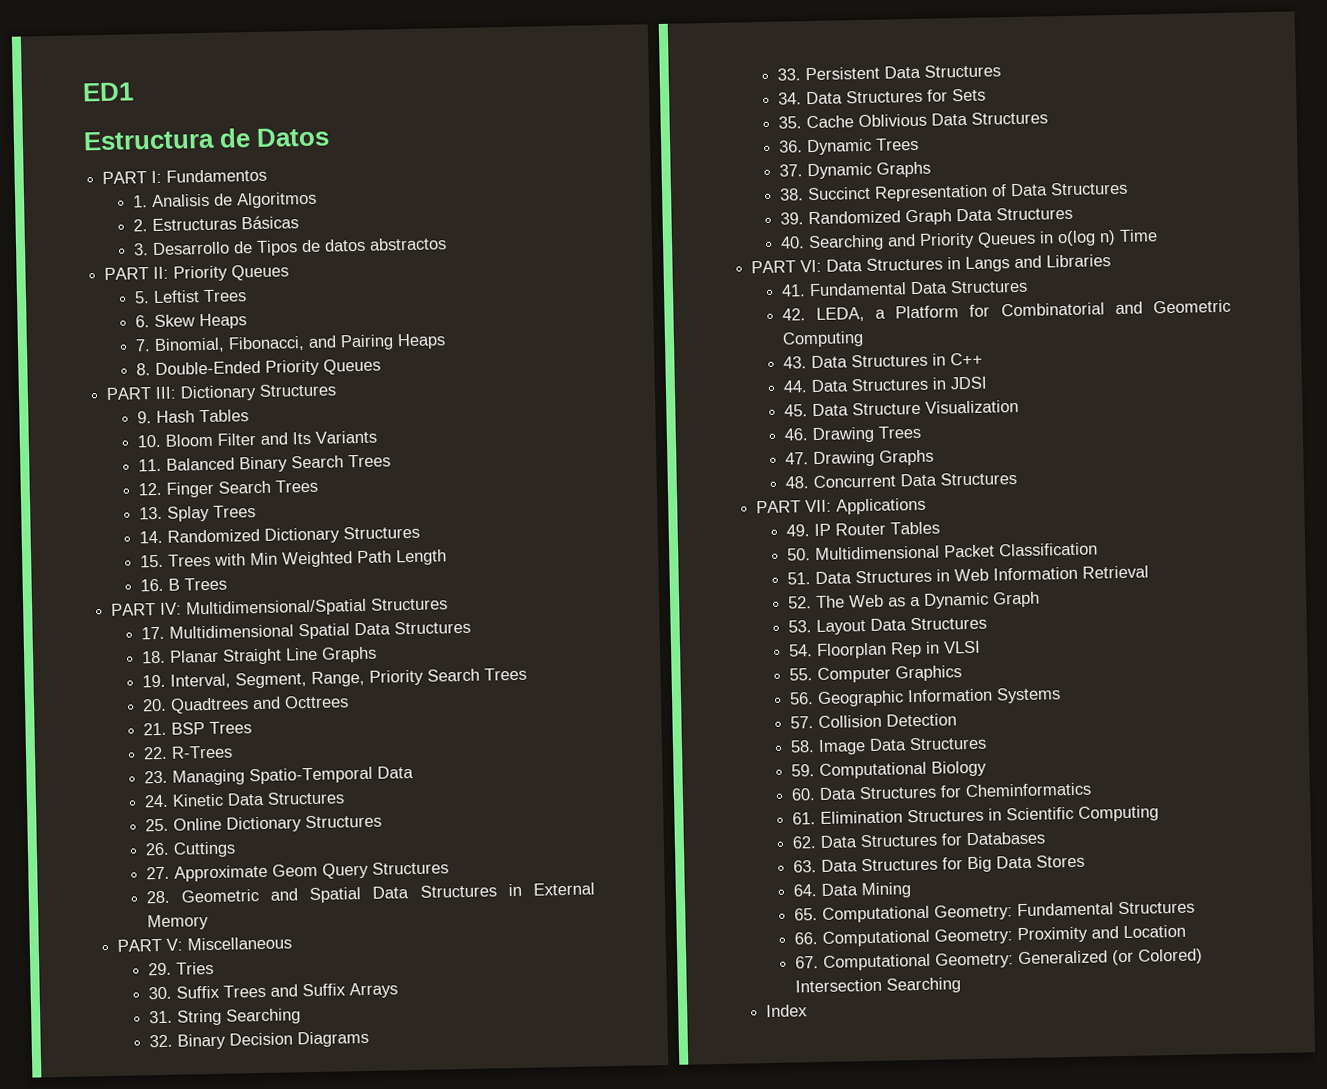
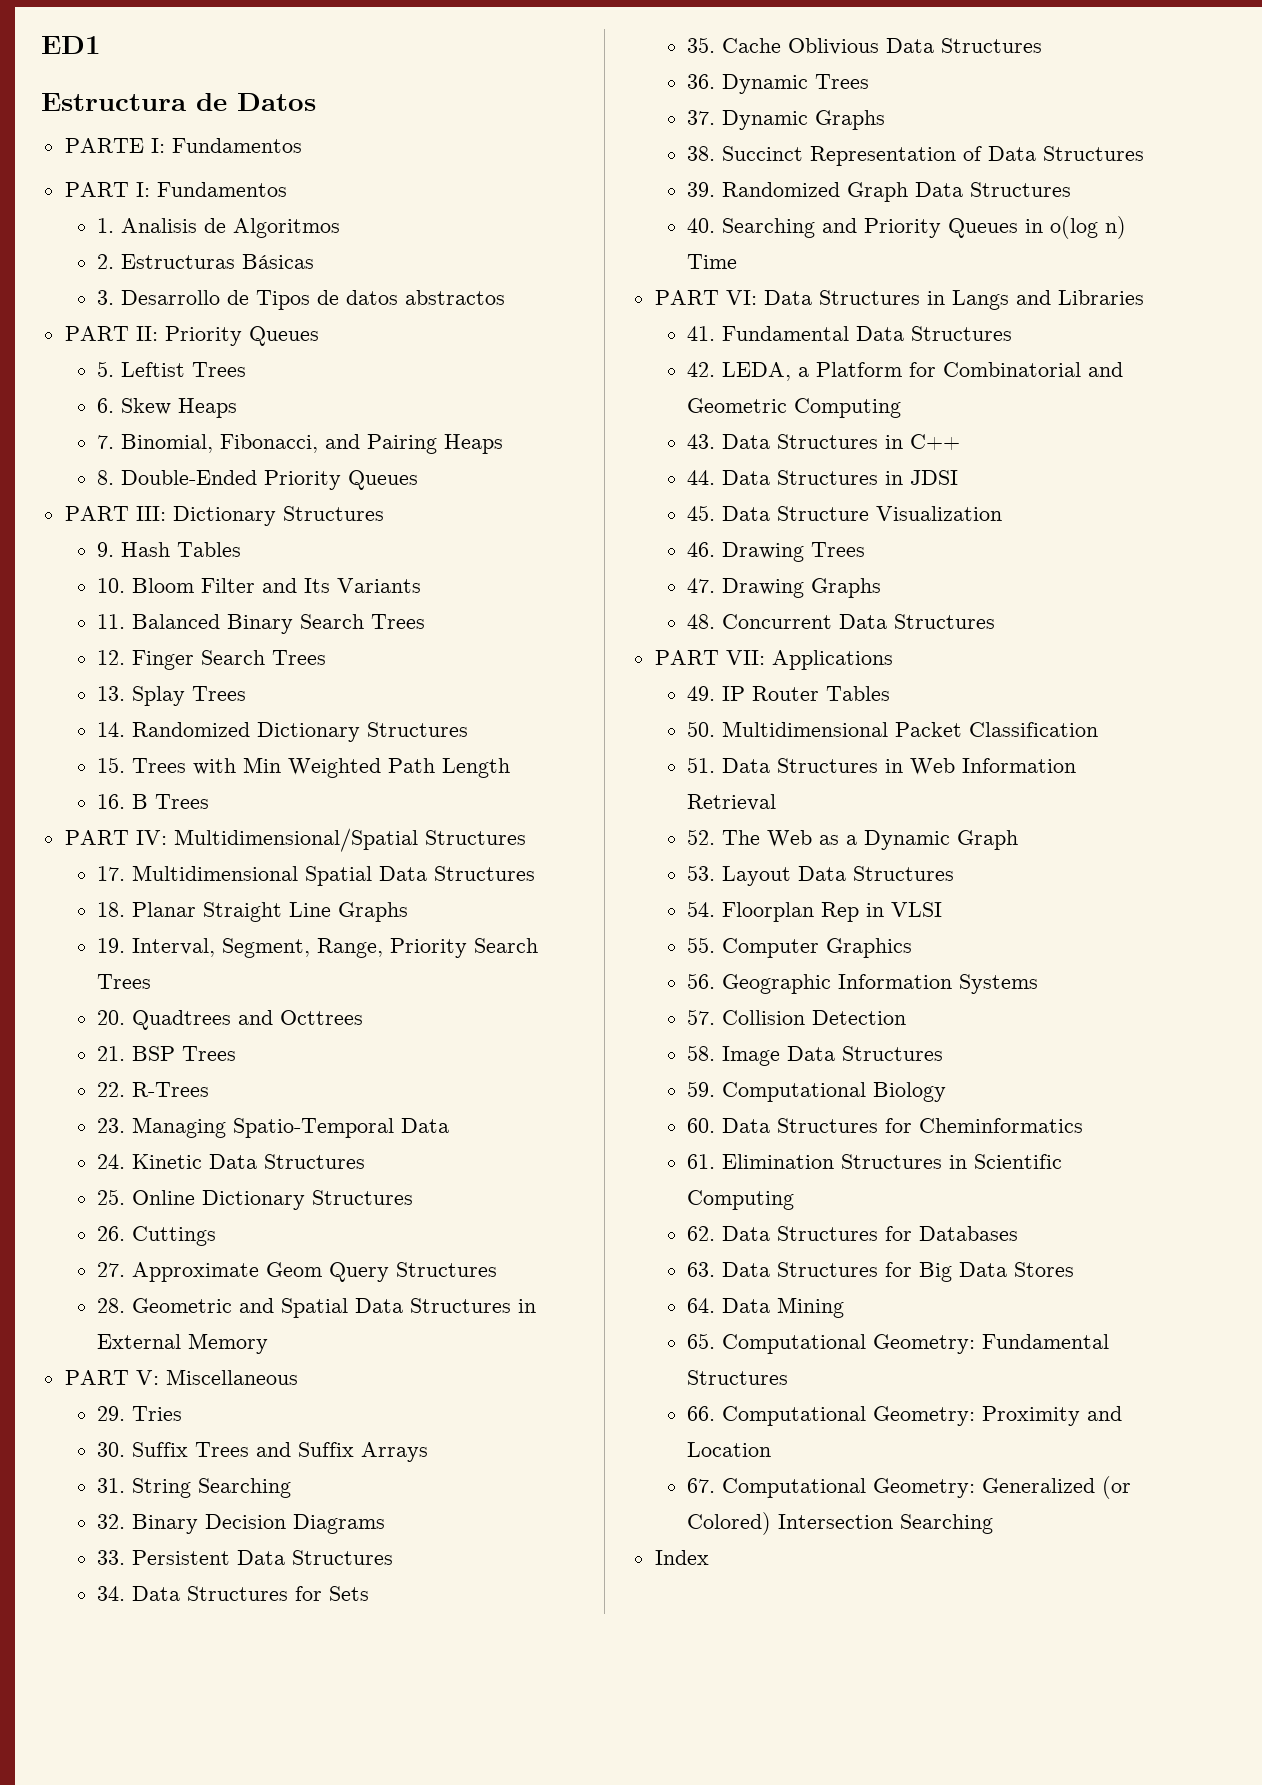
(331, 137) none -> [64,138,302,153] // PARTE I: Fundamentos

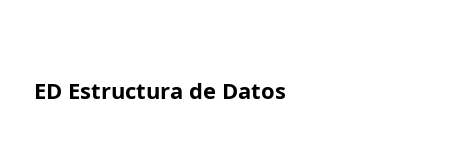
[41,36,101,54] ED1 // -> [34,84,62,99] ED
[64,138,302,153] [64,182,287,197] [97,218,341,238] [97,254,315,269] [97,290,506,310] [64,326,319,346] [97,361,247,377] [97,398,238,418] [97,434,504,454] [97,470,419,490] [64,506,384,526] [97,542,242,557] [97,578,422,593] [97,614,426,634] [97,650,327,670] [97,686,247,706] [97,722,469,742] [97,757,511,778] [97,794,210,809] [64,828,526,852] [97,865,536,886] [97,902,409,922] [97,938,539,958] [97,974,152,989] [97,1010,364,1030] [97,1046,237,1061] [97,1082,210,1097] [97,1117,450,1138] [97,1154,366,1169] [97,1189,414,1210] [97,1226,217,1246] [97,1262,498,1282] [97,1298,537,1318] [97,1333,269,1354] [64,1369,298,1385] [97,1406,183,1421] [97,1442,429,1462] [97,1478,292,1498] [97,1514,386,1534] [97,1550,394,1565] [97,1586,370,1601] [687,37,1043,55] [687,74,870,94] [687,110,886,130] [687,146,1145,166] [687,182,1072,202] [687,216,1127,239] [687,254,738,269] [654,290,1144,310] [687,326,1013,341] [687,362,1124,381] [687,398,902,418] [687,434,961,450] [687,470,959,485] [687,505,1003,521] [687,542,866,562] [687,578,882,598] [687,614,996,629] [654,650,893,670] [687,686,891,701] [687,721,1099,737] [687,757,1077,775] [687,794,777,811] [687,829,1019,850] [687,865,955,886] [687,901,943,922] [687,937,913,958] [687,973,1039,994] [687,1009,907,1025] [687,1045,944,1066] [687,1081,947,1102] [687,1118,1084,1133] [687,1154,1063,1169] [687,1190,795,1210] [687,1226,1019,1241] [687,1262,1075,1282] [687,1297,845,1318] [687,1333,1110,1354] [687,1370,789,1385] [687,1406,1123,1426] [687,1442,772,1457] [687,1476,1132,1499] [687,1512,994,1535] [654,1550,709,1565] // PARTE I: Fundamentos // PART I: Fundamentos // 1. Analisis de Algoritmos // 2. Estructuras Básicas // 3. Desarrollo de Tipos de datos abstractos // PART II: Priority Queues // 5. Leftist Trees // 6. Skew Heaps // 7. Binomial, Fibonacci, and Pairing Heaps // 8. Double-Ended Priority Queues // PART III: Dictionary Structures // 9. Hash Tables // 10. Bloom Filter and Its Variants // 11. Balanced Binary Search Trees // 12. Finger Search Trees // 13. Splay Trees // 14. Randomized Dictionary Structures // 15. Trees with Min Weighted Path Length // 16. B Trees // PART IV: Multidimensional/Spatial Structures // 17. Multidimensional Spatial Data Structures // 18. Planar Straight Line Graphs // 19. Interval, Segment, Range, Priority Search Trees // 20. Quadtrees and Octtrees // 21. BSP Trees // 22. R-Trees // 23. Managing Spatio-Temporal Data // 24. Kinetic Data Structures // 25. Online Dictionary Structures // 26. Cuttings // 27. Approximate Geom Query Structures // 28. Geometric and Spatial Data Structures in External Memory // PART V: Miscellaneous // 29. Tries // 30. Suffix Trees and Suffix Arrays // 31. String Searching // 32. Binary Decision Diagrams // 33. Persistent Data Structures // 34. Data Structures for Sets // 35. Cache Oblivious Data Structures // 36. Dynamic Trees // 37. Dynamic Graphs // 38. Succinct Representation of Data Structures // 39. Randomized Graph Data Structures // 40. Searching and Priority Queues in o(log n) Time // PART VI: Data Structures in Langs and Libraries // 41. Fundamental Data Structures // 42. LEDA, a Platform for Combinatorial and Geometric Computing // 43. Data Structures in C++ // 44. Data Structures in JDSI // 45. Data Structure Visualization // 46. Drawing Trees // 47. Drawing Graphs // 48. Concurrent Data Structures // PART VII: Applications // 49. IP Router Tables // 50. Multidimensional Packet Classification // 51. Data Structures in Web Information Retrieval // 52. The Web as a Dynamic Graph // 53. Layout Data Structures // 54. Floorplan Rep in VLSI // 55. Computer Graphics // 56. Geographic Information Systems // 57. Collision Detection // 58. Image Data Structures // 59. Computational Biology // 60. Data Structures for Cheminformatics // 61. Elimination Structures in Scientific Computing // 62. Data Structures for Databases // 63. Data Structures for Big Data Stores // 64. Data Mining // 65. Computational Geometry: Fundamental Structures // 66. Computational Geometry: Proximity and Location // 67. Computational Geometry: Generalized (or Colored) Intersection Searching // Index -> (286, 91) none

